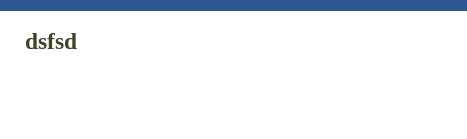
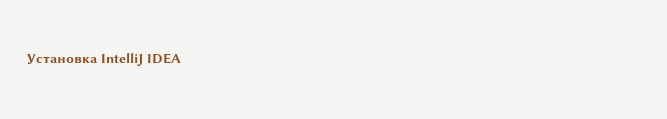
[25,33,77,49] dsfsd -> [27,53,181,66] Установка IntelliJ IDEA

